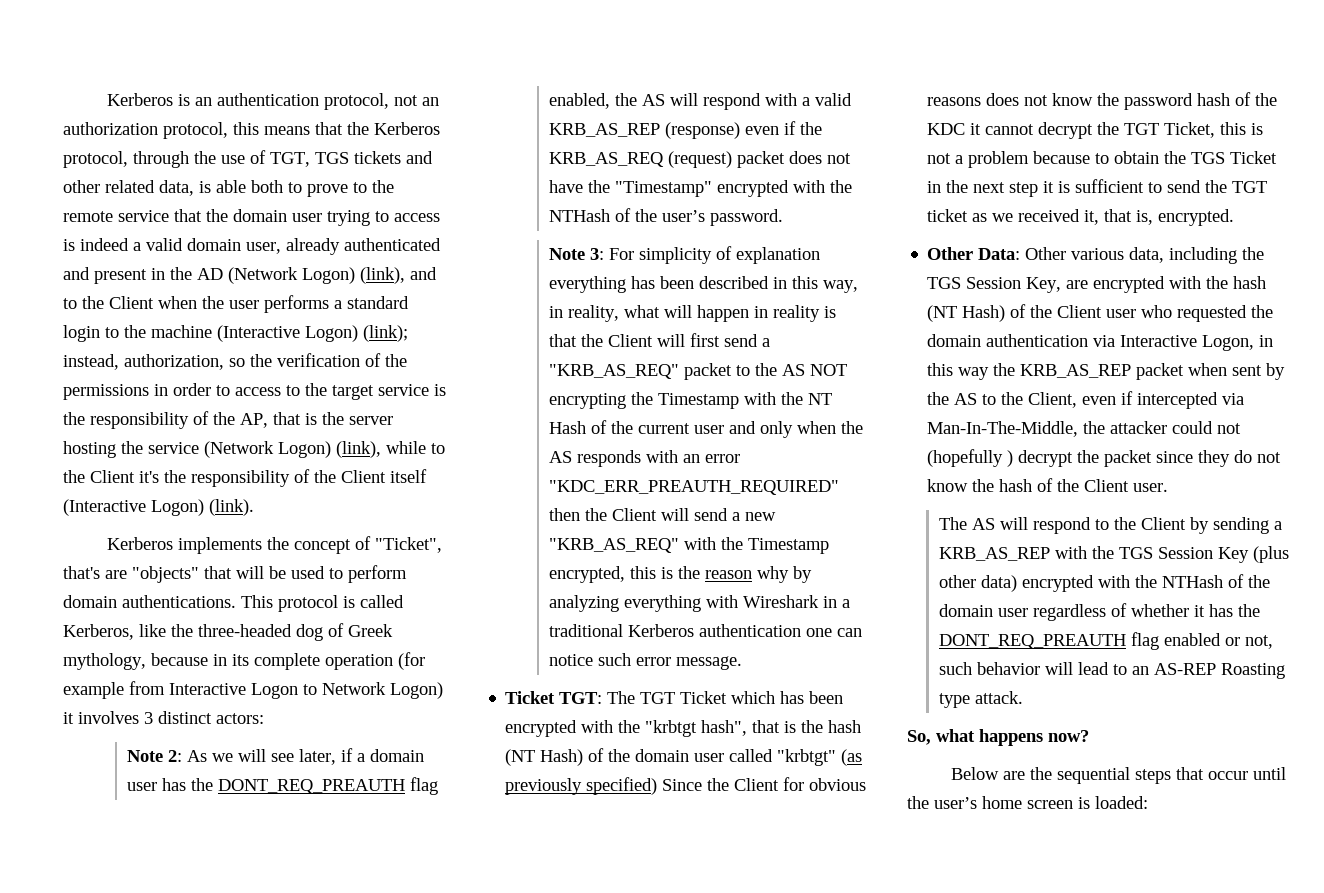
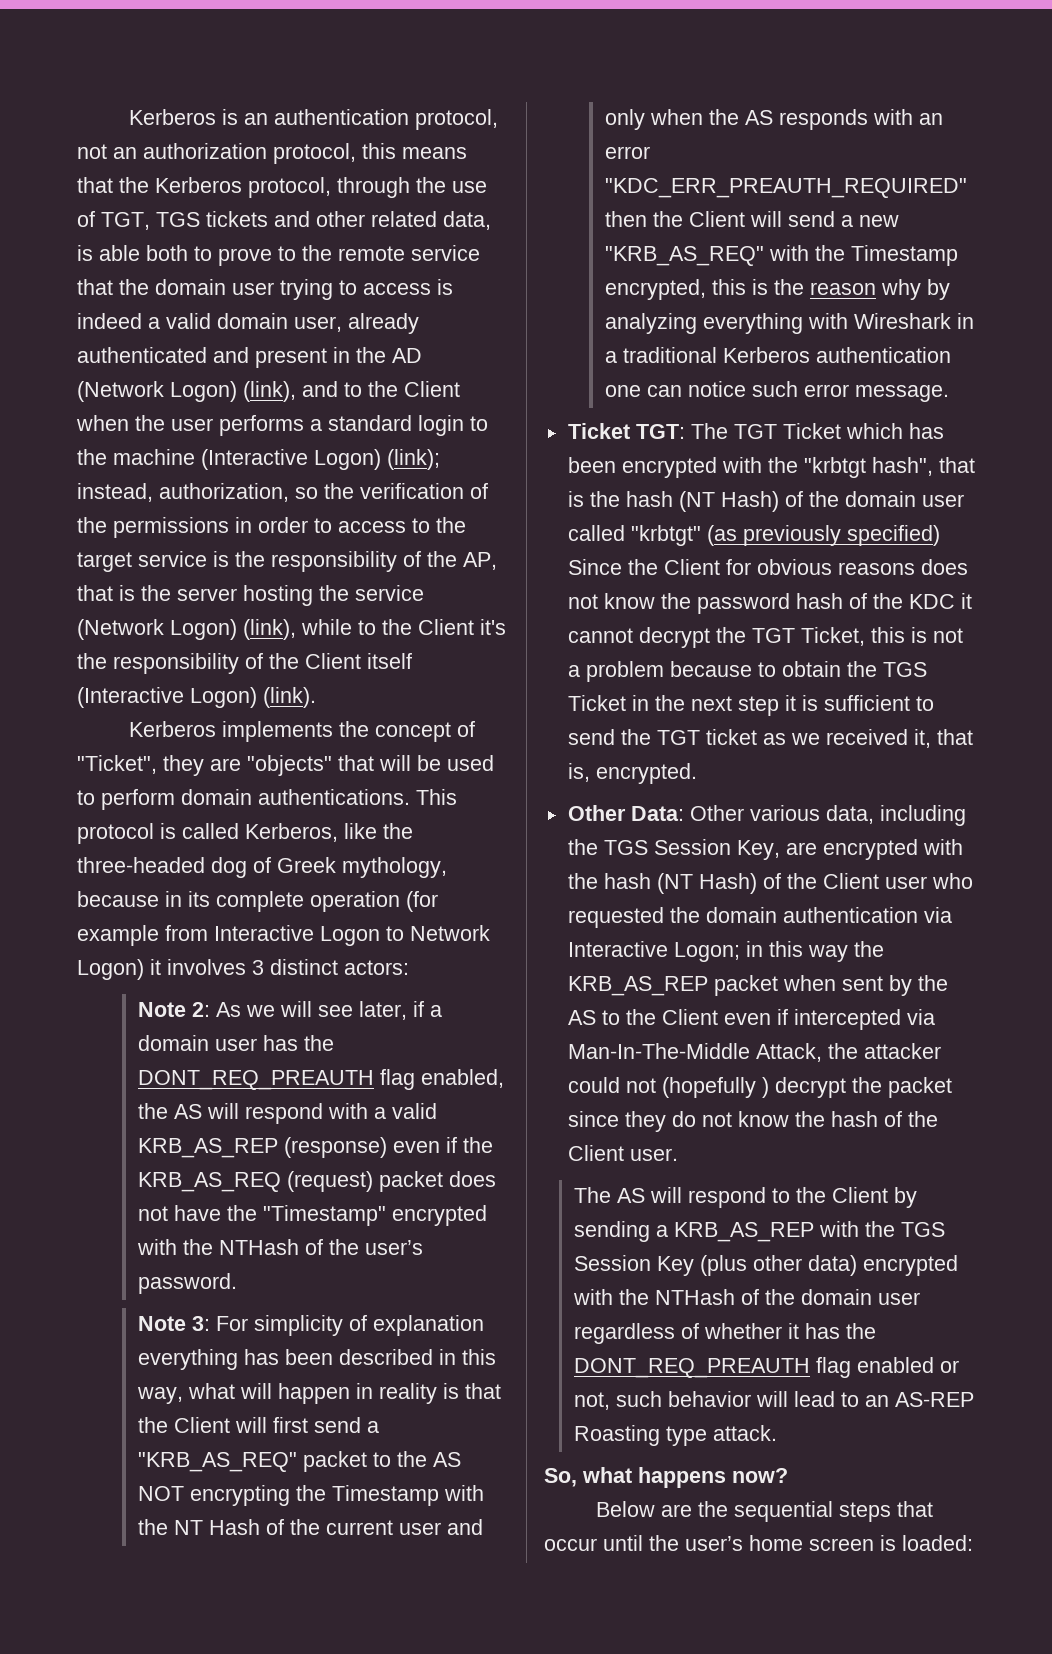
[63,566,100,579] that's -> [163,755,204,776] they
[549,305,620,322] in reality, -> (183, 1395) none
[1202,335,1255,351] Logon, -> [673,942,740,962] Logon;
[1028,392,1078,408] Client, -> [661,1009,718,1025] Client
[927,421,1079,437] Man-In-The-Middle, -> [567,1043,822,1062] Man-In-The-Middle Attack,

